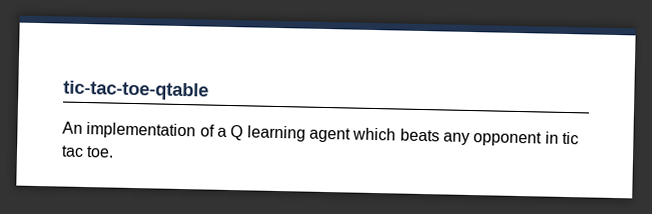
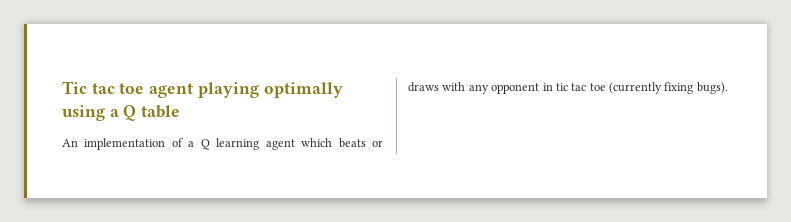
[63,80,209,101] tic-tac-toe-qtable -> [62,81,343,98] [62,105,181,121] Tic tac toe agent playing optimally using a Q table
(440, 135) none -> [372,140,384,147] [408,82,466,92] or draws with
[86,146,115,158] toe. -> [589,82,728,94] toe (currently fixing bugs).

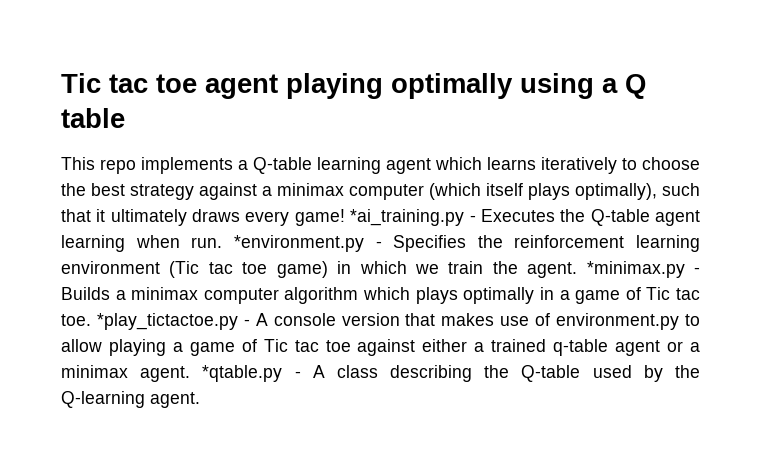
[62,138,384,150] [408,82,728,94] An implementation of a Q learning agent which beats or draws with any opponent in tic tac toe (currently fixing bugs). -> [61,157,700,174] [61,183,700,200] [61,209,701,226] [61,235,700,252] [61,261,700,278] [61,287,701,304] [61,313,701,330] [61,339,700,356] [61,365,700,382] [61,391,200,408] This repo implements a Q-table learning agent which learns iteratively to choose the best strategy against a minimax computer (which itself plays optimally), such that it ultimately draws every game! *ai_training.py - Executes the Q-table agent learning when run. *environment.py - Specifies the reinforcement learning environment (Tic tac toe game) in which we train the agent. *minimax.py - Builds a minimax computer algorithm which plays optimally in a game of Tic tac toe. *play_tictactoe.py - A console version that makes use of environment.py to allow playing a game of Tic tac toe against either a trained q-table agent or a minimax agent. *qtable.py - A class describing the Q-table used by the Q-learning agent.

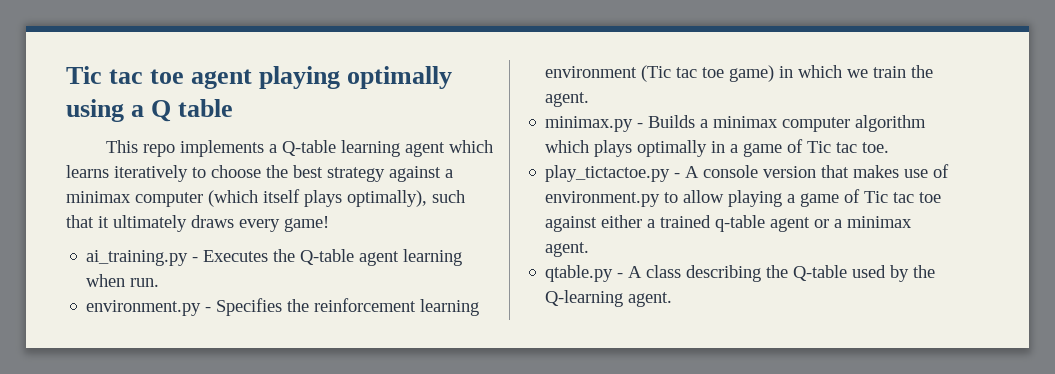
[350,209,465,226] *ai_training.py -> [86,250,189,266] // ai_training.py
[233,235,364,252] *environment.py -> [86,300,202,316] // environment.py
[586,261,685,278] *minimax.py -> [545,116,634,132] // minimax.py
[96,313,238,330] *play_tictactoe.py -> [545,165,671,182] // play_tictactoe.py
[202,365,283,382] *qtable.py -> [545,265,614,282] // qtable.py

